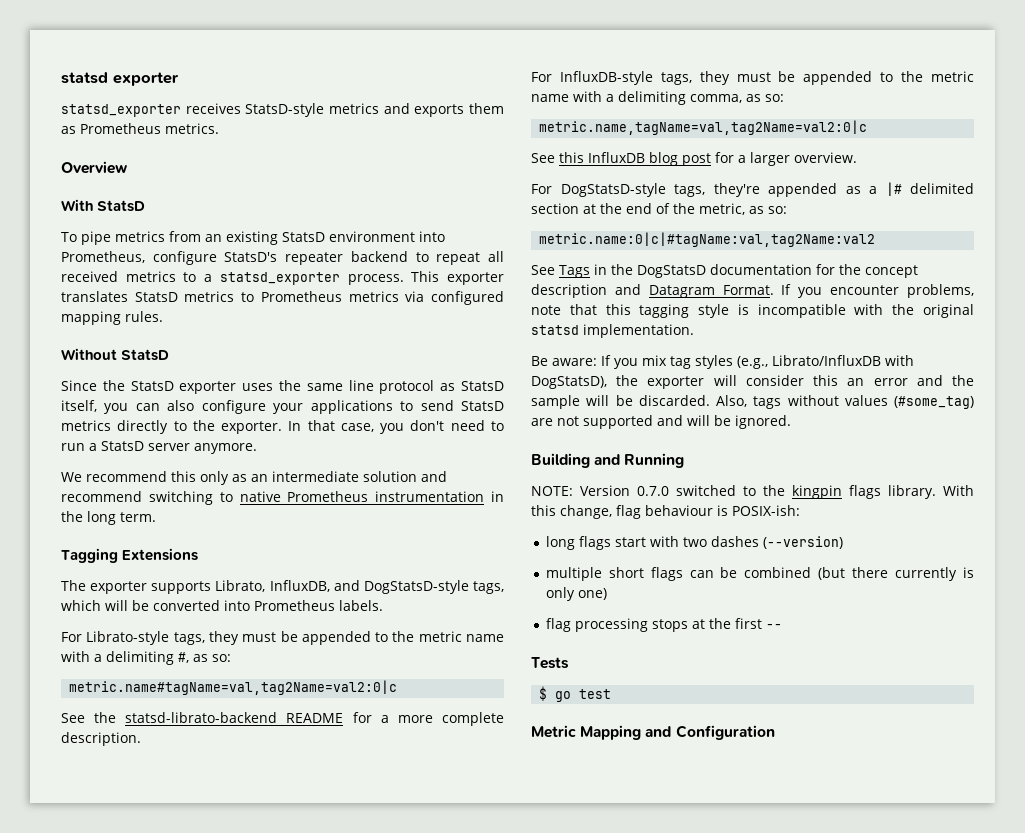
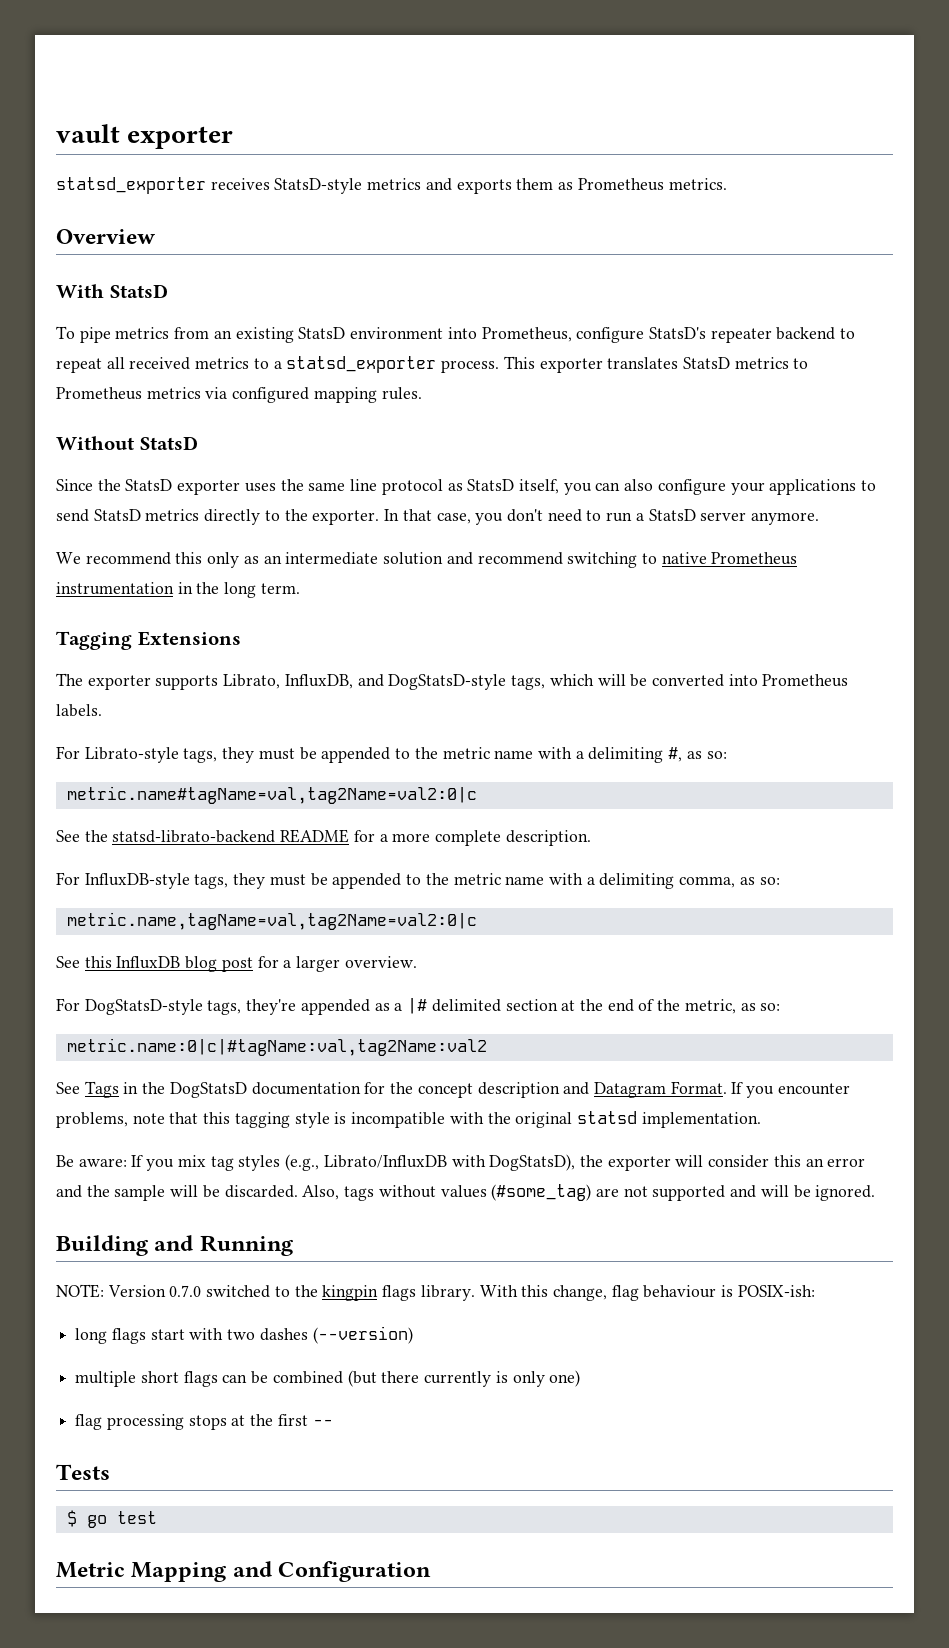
[61,72,108,84] statsd -> [56,124,120,143] vault

